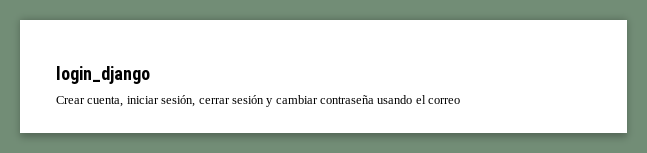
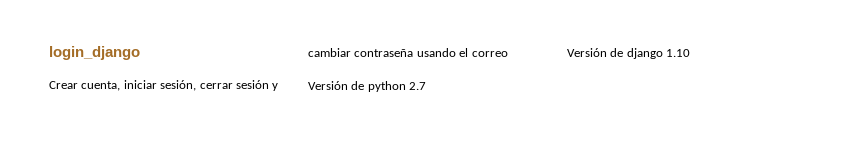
(461, 101) none -> [308,81,427,92] [567,48,691,59] // Versión de python 2.7 // Versión de django 1.10

